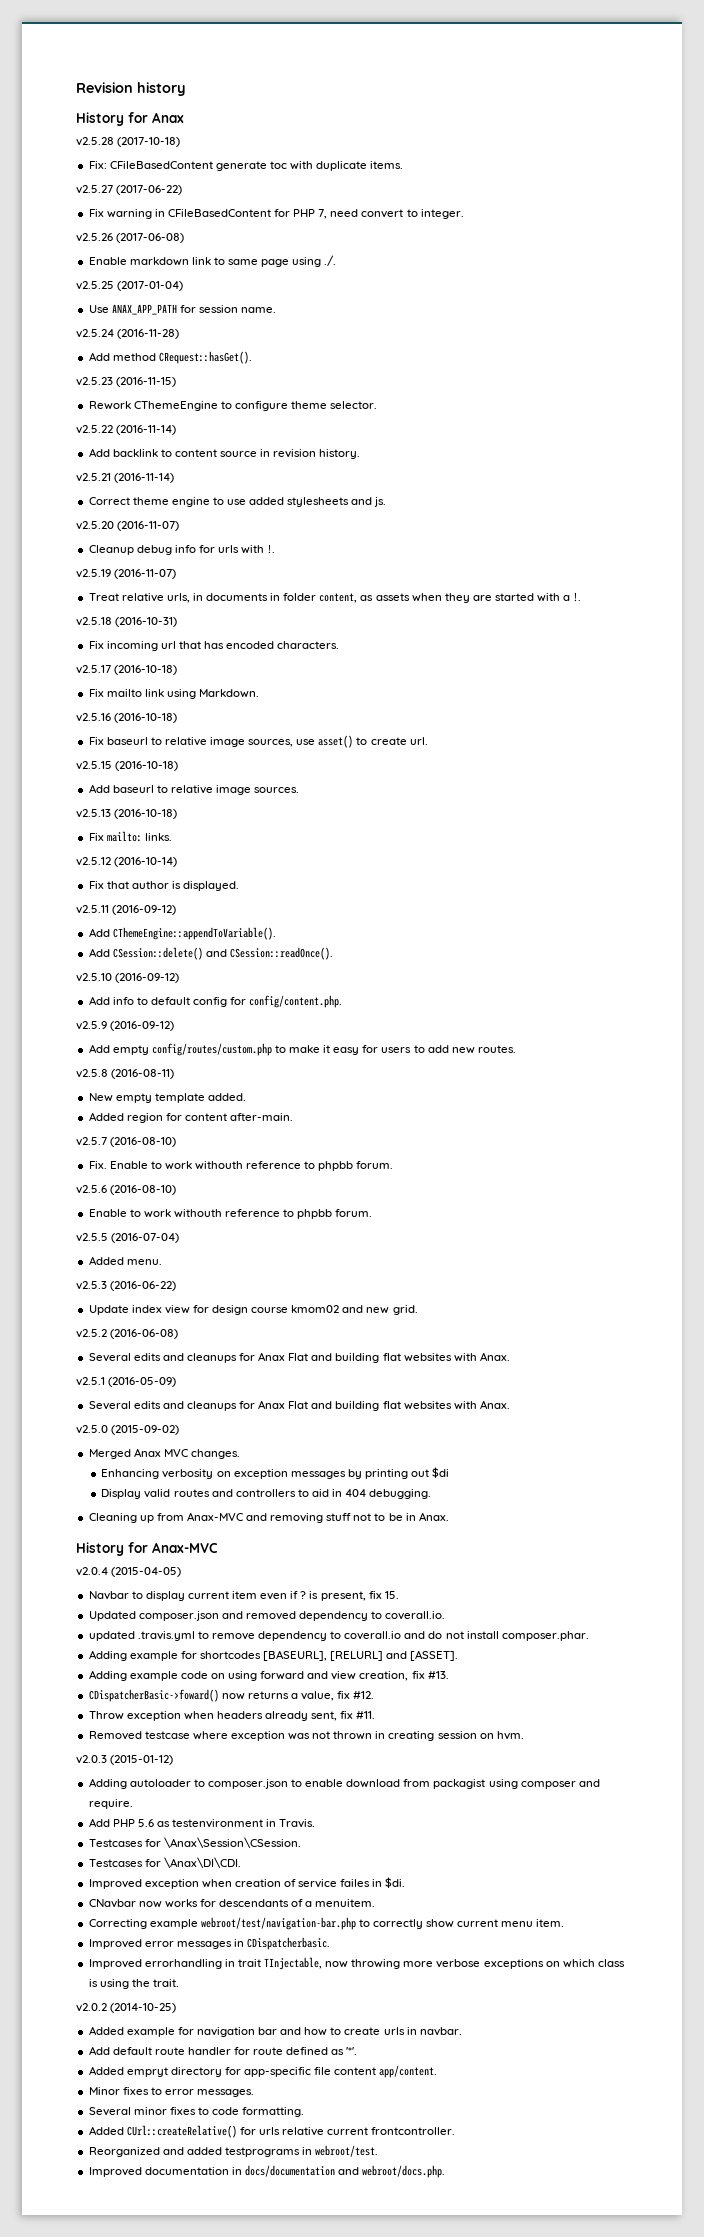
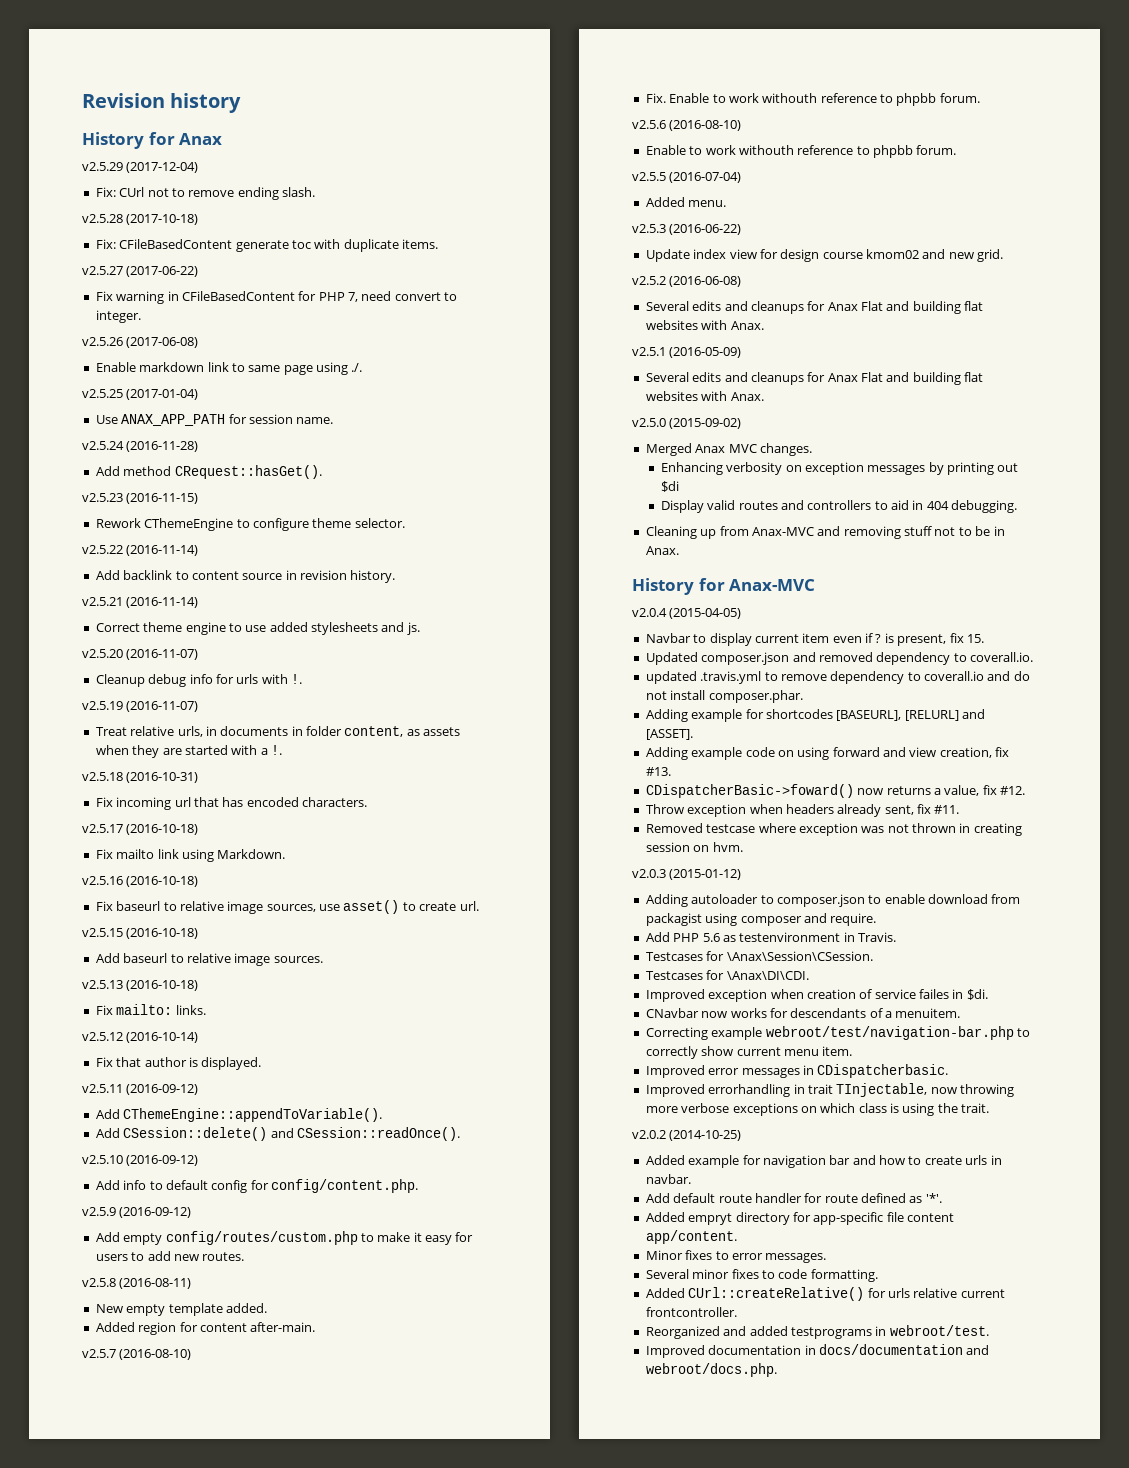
(184, 117) none -> [82,162,199,173] [95,187,315,200] // v2.5.29 (2017-12-04) // Fix: CUrl not to remove ending slash.

